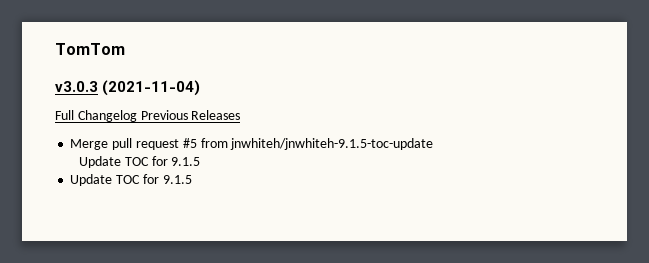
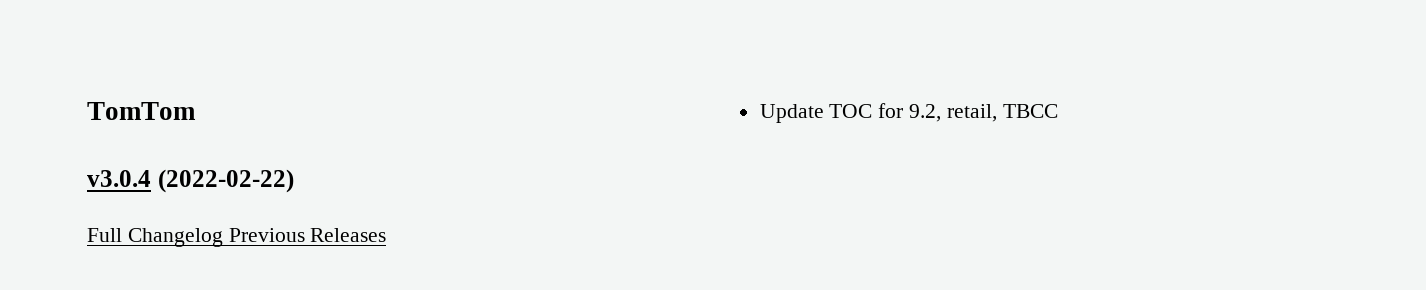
[55,80,201,96] v3.0.3 (2021-11-04) -> [87,169,294,193] v3.0.4 (2022-02-22)
[70,138,434,150] [79,156,201,168] [70,174,192,186] Merge pull request #5 from jnwhiteh/jnwhiteh-9.1.5-toc-update // Update TOC for 9.1.5 // Update TOC for 9.1.5 -> [759,103,1058,123] Update TOC for 9.2, retail, TBCC

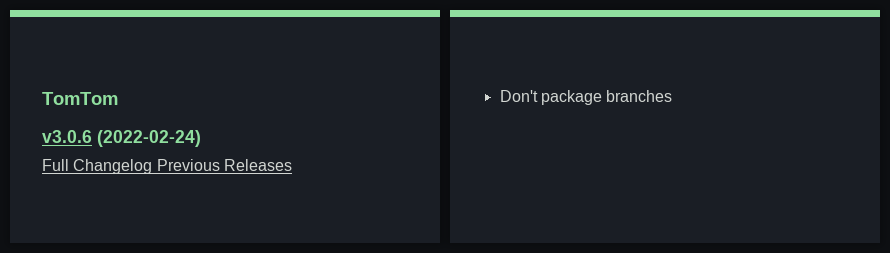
[87,169,294,193] v3.0.4 (2022-02-22) -> [42,130,201,147] v3.0.6 (2022-02-24)
[759,103,1058,123] Update TOC for 9.2, retail, TBCC -> [499,90,673,105] Don't package branches

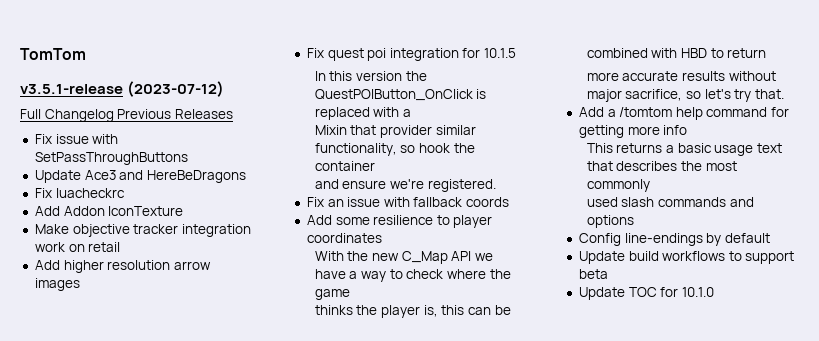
[42,130,201,147] v3.0.6 (2022-02-24) -> [20,81,225,97] v3.5.1-release (2023-07-12)
[499,90,673,105] Don't package branches -> [34,134,119,144] [34,152,188,165] [34,170,246,183] [34,188,125,198] [34,206,184,216] [34,224,251,237] [34,242,121,252] [34,260,211,273] [34,278,80,291] [306,48,517,61] [314,71,427,81] [314,89,487,101] [314,107,411,120] [314,125,476,138] [314,143,475,156] [314,161,375,171] [314,179,496,192] [306,197,510,207] [306,215,493,228] [306,233,382,243] [314,251,493,264] [314,269,511,282] [314,289,350,300] [314,305,511,318] [586,48,767,58] [586,71,776,81] [586,89,784,102] [578,107,790,120] [578,125,688,138] [586,143,782,156] [586,161,737,171] [586,179,650,192] [586,197,754,207] [586,215,634,228] [578,233,770,246] [578,251,795,264] [578,269,608,279] [578,287,714,300] Fix issue with SetPassThroughButtons // Update Ace3 and HereBeDragons // Fix luacheckrc // Add Addon IconTexture // Make objective tracker integration work on retail // Add higher resolution arrow images // Fix quest poi integration for 10.1.5 // In this version the QuestPOIButton_OnClick is replaced with a // Mixin that provider similar functionality, so hook the container // and ensure we're registered. // Fix an issue with fallback coords // Add some resilience to player coordinates // With the new C_Map API we have a way to check where the game // thinks the player is, this can be combined with HBD to return // more accurate results without major sacrifice, so let's try that. // Add a /tomtom help command for getting more info // This returns a basic usage text that describes the most commonly // used slash commands and options // Config line-endings by default // Update build workflows to support beta // Update TOC for 10.1.0

